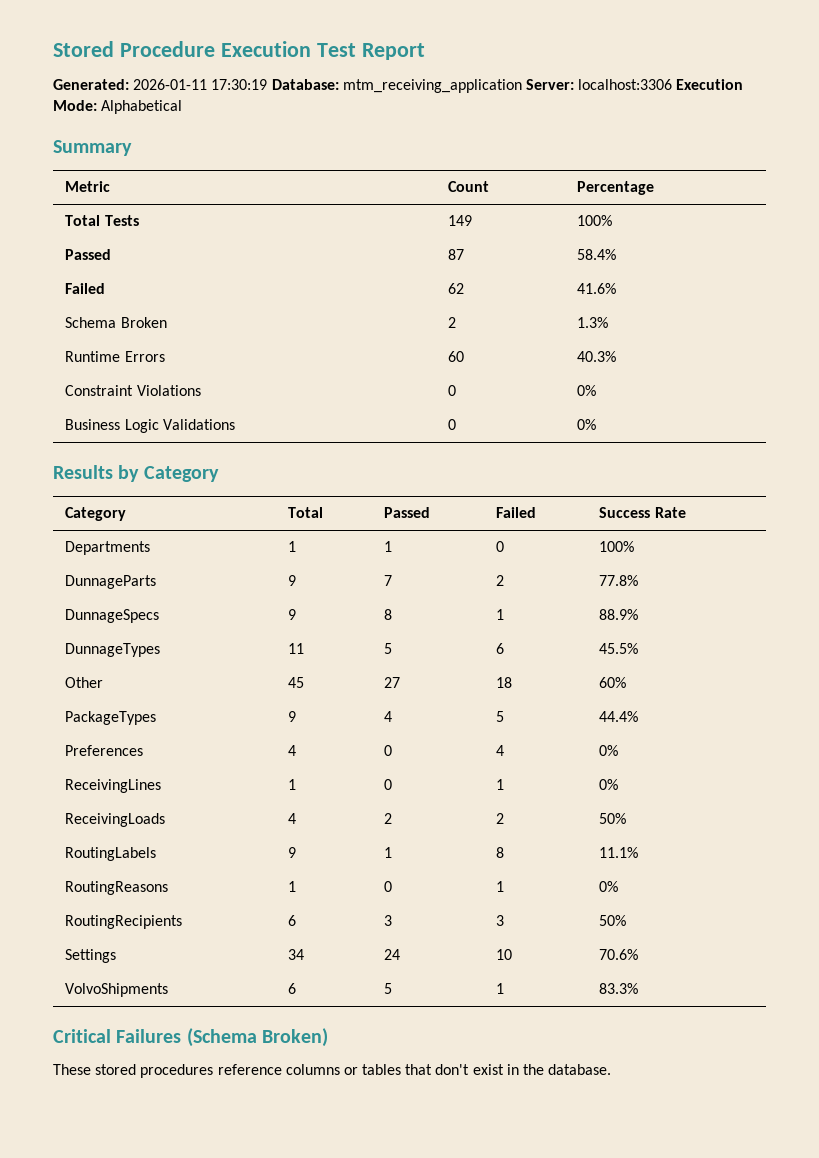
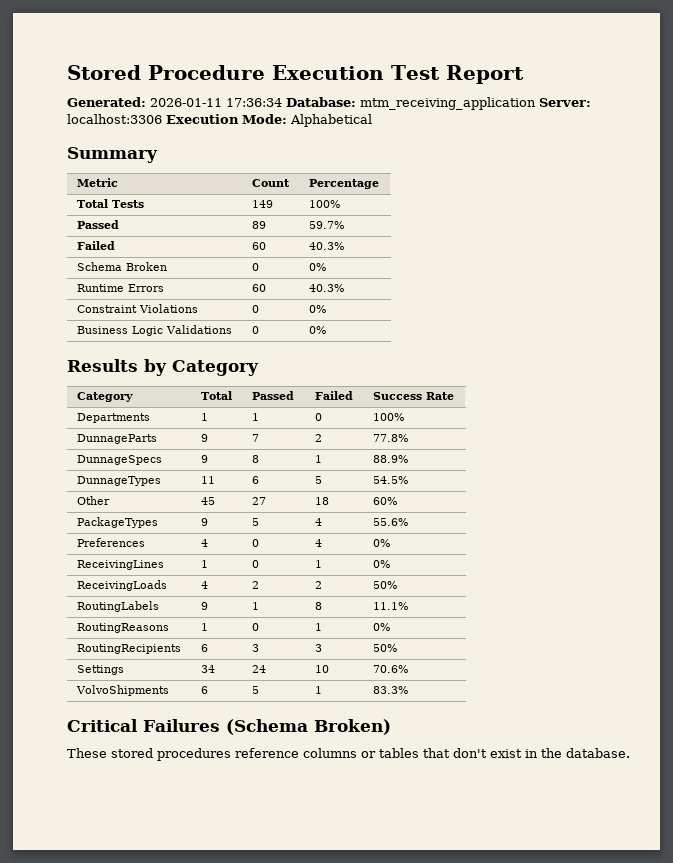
[211,79,268,90] 17:30:19 -> [226,98,282,107] 17:36:34
[448,249,465,260] [577,249,617,260] [65,283,106,294] [448,283,465,294] [577,283,617,294] 87 | 58.4% // Failed | 62 | 41.6% -> [251,221,266,229] [308,221,344,229] [76,241,115,250] [251,242,266,250] [308,242,344,250] 89 | 59.7% // Failed | 60 | 40.3%
[448,317,457,328] [577,317,609,328] 2 | 1.3% -> [251,263,259,271] [308,263,326,271] 0 | 0%
[384,643,393,654] [496,643,505,654] [599,643,639,654] | 5 | 6 | 45.5% -> [251,476,259,484] [314,476,322,484] [372,476,408,484] | 6 | 5 | 54.5%
[384,711,393,722] [496,711,505,722] [599,711,639,722] | 4 | 5 | 44.4% -> [251,518,259,526] [314,518,322,526] [372,518,408,526] | 5 | 4 | 55.6%

